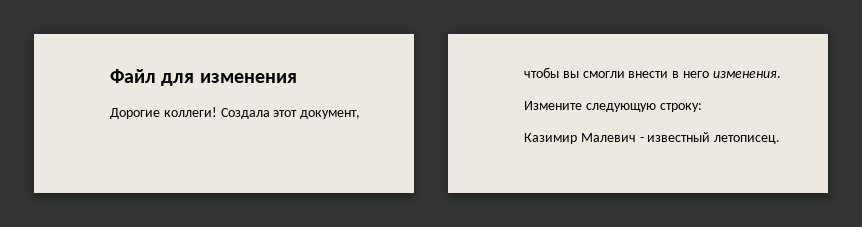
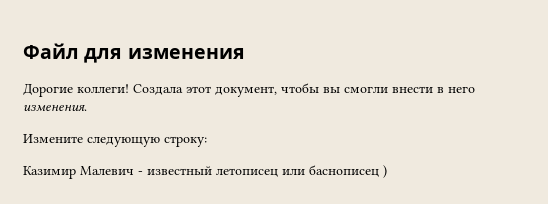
[714,135,781,144] летописец. -> [216,165,387,178] летописец или баснописец )

